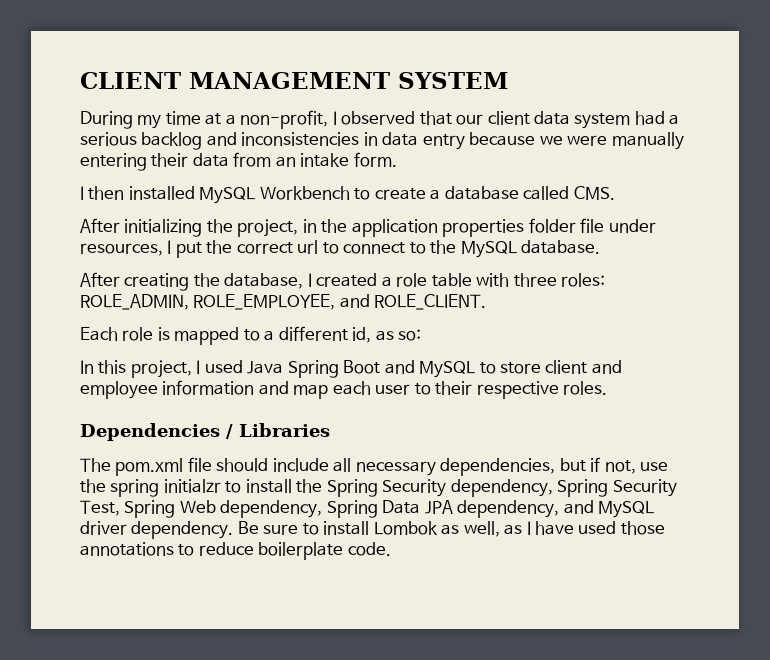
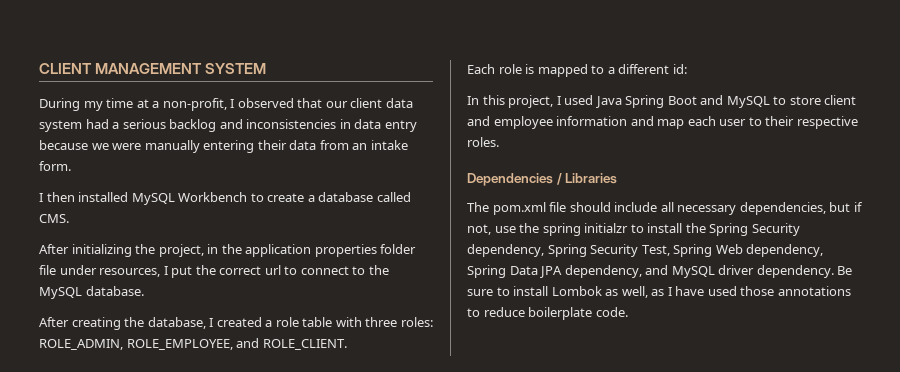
[352,327,422,343] id, as so: -> [672,64,687,74] id:

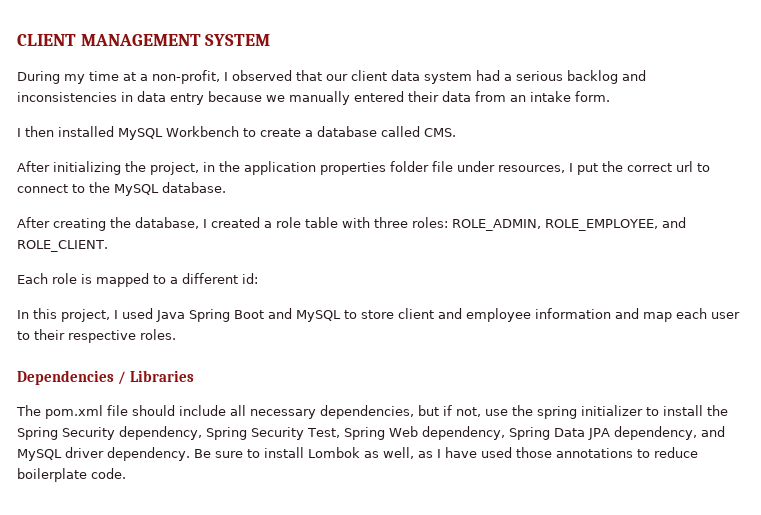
[112,140,255,153] were manually entering -> [289,91,404,105] manually entered
[584,223,629,233] initialzr -> [581,405,643,416] initializer

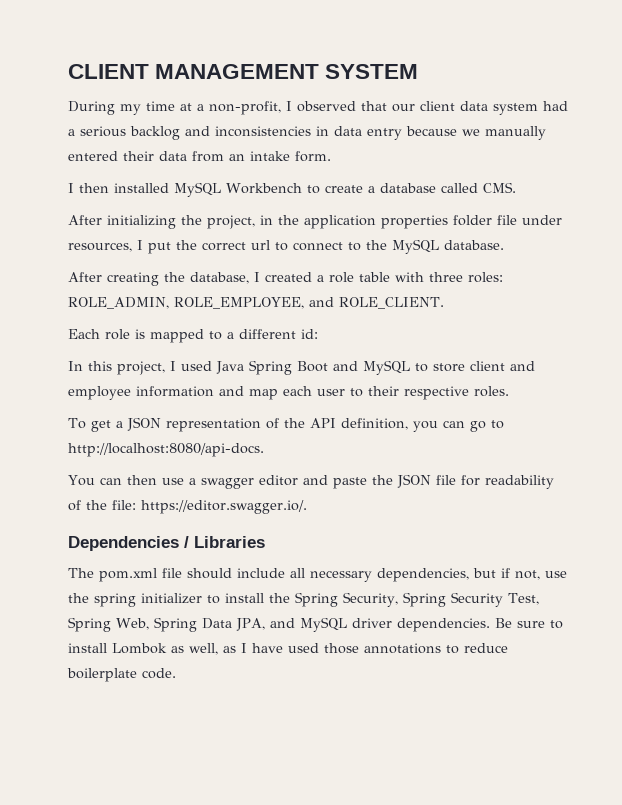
(176, 334) none -> [68,417,504,432] [68,443,264,457] [68,474,554,489] [68,500,307,514] // To get a JSON representation of the API definition, you can go to http://localhost:8080/api-docs. // You can then use a swagger editor and paste the JSON file for readability of the file: https://editor.swagger.io/.
[62,426,202,440] Security dependency, -> [343,592,398,607] Security,
[388,426,697,440] Web dependency, Spring Data JPA dependency, -> [116,617,265,632] Web, Spring Data JPA,
[107,447,190,461] dependency. -> [396,618,490,632] dependencies.

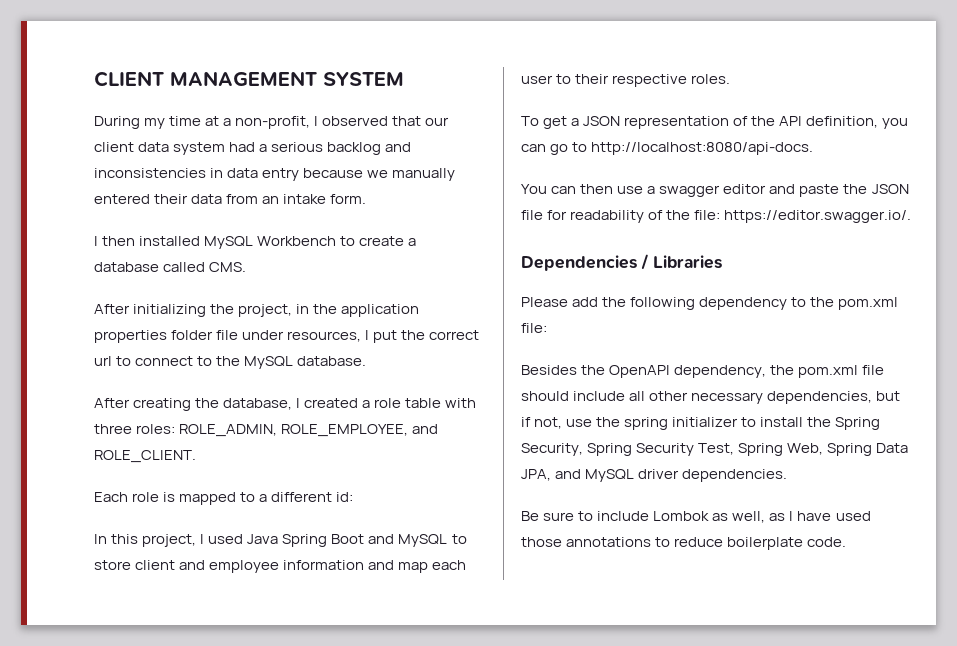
[68,568,94,578] The -> [521,297,899,310] [521,323,547,333] [521,365,795,378] Please add the following dependency to the pom.xml file: // Besides the OpenAPI dependency, the
(305, 573) none -> [649,391,689,401] other
(490, 625) none -> (788, 475) //
[68,643,107,653] install -> [597,511,650,521] include

